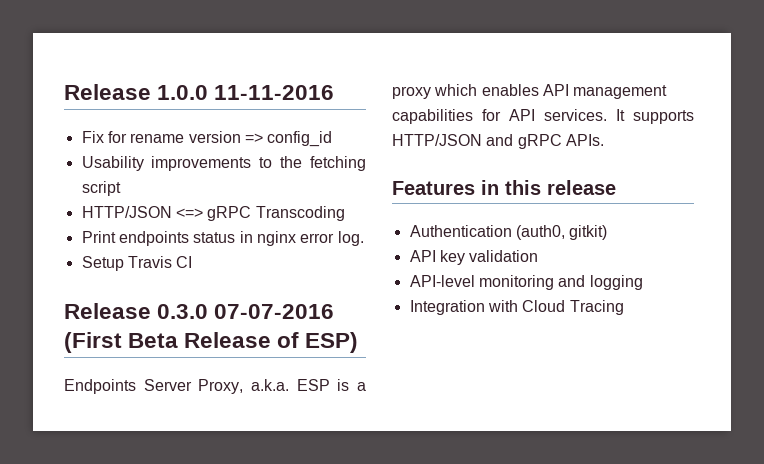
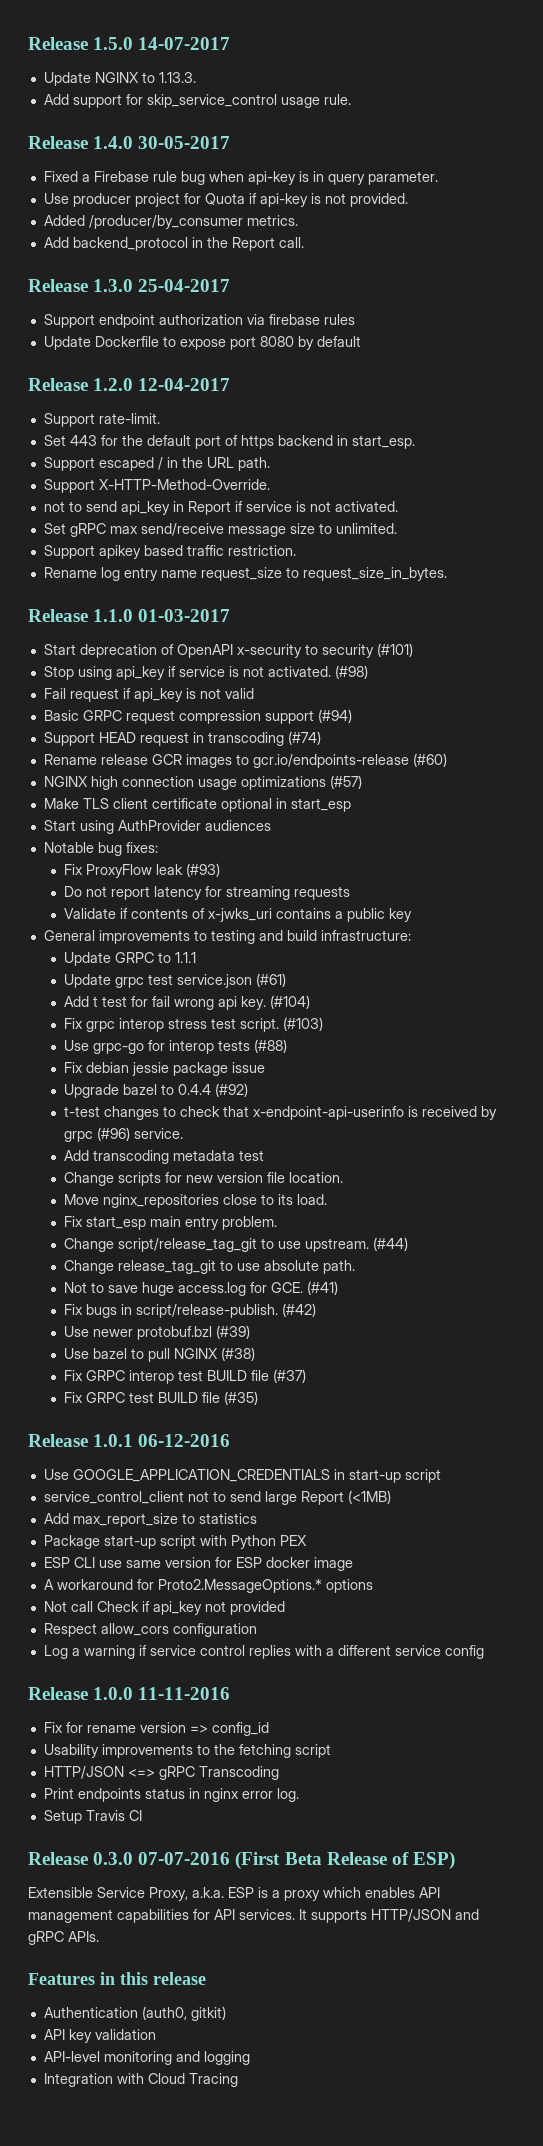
[64,84,151,100] Release -> [28,37,231,50] [43,72,196,86] [43,94,351,108] [28,136,231,149] [43,171,438,185] [43,193,408,207] [43,215,298,229] [43,237,304,251] [28,279,231,292] [43,314,355,328] [43,336,361,350] [28,378,231,391] [43,413,160,427] [43,435,415,449] [43,457,270,471] [43,479,270,493] [43,501,398,515] [43,523,397,537] [43,545,296,559] [43,567,447,581] [28,609,231,622] [43,643,413,658] [43,665,368,680] [43,688,254,702] [43,709,352,724] [43,731,321,746] [43,753,447,768] [43,775,362,790] [43,798,351,812] [43,820,271,834] [43,842,158,856] [64,863,221,878] [64,886,351,900] [64,908,413,922] [43,930,411,944] [64,952,197,966] [64,973,287,988] [64,995,311,1010] [64,1017,324,1032] [64,1039,288,1054] [64,1062,266,1076] [64,1083,249,1098] [64,1106,498,1120] [64,1127,184,1142] [64,1150,265,1164] [64,1172,344,1186] [64,1194,328,1208] [64,1216,278,1230] [64,1237,409,1252] [64,1260,356,1274] [64,1281,339,1296] [64,1303,317,1318] [64,1325,251,1340] [64,1347,256,1362] [64,1369,307,1384] [64,1391,259,1405] [28,1434,231,1447] [43,1469,441,1483] [43,1490,391,1505] [43,1513,257,1527] [43,1535,307,1549] [43,1557,353,1571] [43,1579,373,1593] [43,1601,285,1615] [43,1623,257,1637] [43,1645,484,1659] [28,1687,88,1700] Release 1.5.0 14-07-2017 // Update NGINX to 1.13.3. // Add support for skip_service_control usage rule. // Release 1.4.0 30-05-2017 // Fixed a Firebase rule bug when api-key is in query parameter. // Use producer project for Quota if api-key is not provided. // Added /producer/by_consumer metrics. // Add backend_protocol in the Report call. // Release 1.3.0 25-04-2017 // Support endpoint authorization via firebase rules // Update Dockerfile to expose port 8080 by default // Release 1.2.0 12-04-2017 // Support rate-limit. // Set 443 for the default port of https backend in start_esp. // Support escaped / in the URL path. // Support X-HTTP-Method-Override. // not to send api_key in Report if service is not activated. // Set gRPC max send/receive message size to unlimited. // Support apikey based traffic restriction. // Rename log entry name request_size to request_size_in_bytes. // Release 1.1.0 01-03-2017 // Start deprecation of OpenAPI x-security to security (#101) // Stop using api_key if service is not activated. (#98) // Fail request if api_key is not valid // Basic GRPC request compression support (#94) // Support HEAD request in transcoding (#74) // Rename release GCR images to gcr.io/endpoints-release (#60) // NGINX high connection usage optimizations (#57) // Make TLS client certificate optional in start_esp // Start using AuthProvider audiences // Notable bug fixes: // Fix ProxyFlow leak (#93) // Do not report latency for streaming requests // Validate if contents of x-jwks_uri contains a public key // General improvements to testing and build infrastructure: // Update GRPC to 1.1.1 // Update grpc test service.json (#61) // Add t test for fail wrong api key. (#104) // Fix grpc interop stress test script. (#103) // Use grpc-go for interop tests (#88) // Fix debian jessie package issue // Upgrade bazel to 0.4.4 (#92) // t-test changes to check that x-endpoint-api-userinfo is received by grpc (#96) service. // Add transcoding metadata test // Change scripts for new version file location. // Move nginx_repositories close to its load. // Fix start_esp main entry problem. // Change script/release_tag_git to use upstream. (#44) // Change release_tag_git to use absolute path. // Not to save huge access.log for GCE. (#41) // Fix bugs in script/release-publish. (#42) // Use newer protobuf.bzl (#39) // Use bazel to pull NGINX (#38) // Fix GRPC interop test BUILD file (#37) // Fix GRPC test BUILD file (#35) // Release 1.0.1 06-12-2016 // Use GOOGLE_APPLICATION_CREDENTIALS in start-up script // service_control_client not to send large Report (<1MB) // Add max_report_size to statistics // Package start-up script with Python PEX // ESP CLI use same version for ESP docker image // A workaround for Proto2.MessageOptions.* options // Not call Check if api_key not provided // Respect allow_cors configuration // Log a warning if service control replies with a different service config // Release
[64,379,192,394] Endpoints Server -> [28,1887,145,1898] Extensible Service

